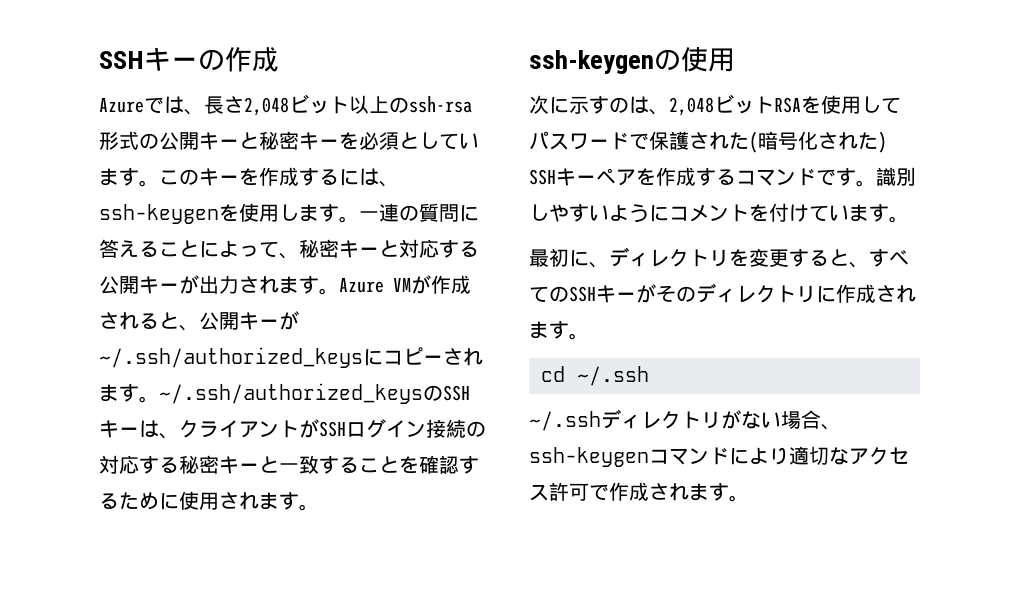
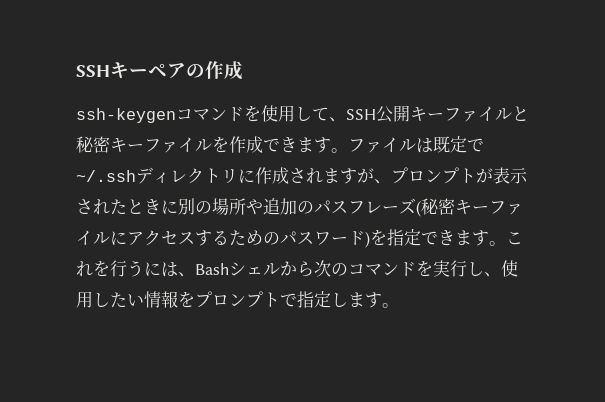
[99,47,198,71] SSHキー -> [76,62,186,79] SSHキーペア
[99,94,472,116] [99,131,479,150] [99,167,399,187] [99,203,479,224] [99,239,479,259] [99,275,471,295] [99,311,299,331] [99,347,483,368] [99,383,470,404] [99,419,486,439] [99,455,479,474] [99,491,319,511] [529,47,735,74] [529,94,901,116] [529,131,887,153] [529,167,916,187] [529,203,909,223] [529,247,909,268] [529,284,696,303] Azureでは、長さ2,048ビット以上のssh-rsa形式の公開キーと秘密キーを必須としています。このキーを作成するには、ssh-keygenを使用します。一連の質問に答えることによって、秘密キーと対応する公開キーが出力されます。Azure VMが作成されると、公開キーが~/.ssh/authorized_keysにコピーされます。~/.ssh/authorized_keysのSSHキーは、クライアントがSSHログイン接続の対応する秘密キーと一致することを確認するために使用されます。 // ssh-keygenの使用 // 次に示すのは、2,048ビットRSAを使用してパスワードで保護された(暗号化された) SSHキーペアを作成するコマンドです。識別しやすいようにコメントを付けています。 // 最初に、ディレクトリを変更すると、すべてのSSHキーがその -> [76,105,529,123] [76,136,484,153] [76,170,136,182] ssh-keygenコマンドを使用して、SSH公開キーファイルと秘密キーファイルを作成できます。ファイルは既定で~/.ssh
[569,333,589,340] [541,366,649,386] [529,409,841,431] [529,446,909,467] [529,482,689,501] 。 // cd ~/.ssh // ~/.sshディレクトリがない場合、ssh-keygenコマンドにより適切なアクセス許可で作成され -> [357,167,528,184] [76,198,523,217] [76,229,523,248] [76,260,518,277] [76,291,348,308] が、プロンプトが表示されたときに別の場所や追加のパスフレーズ(秘密キーファイルにアクセスするためのパスワード)を指定できます。これを行うには、Bashシェルから次のコマンドを実行し、使用したい情報をプロンプトで指定し

